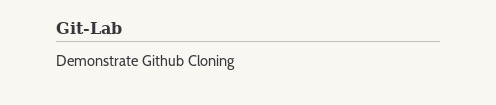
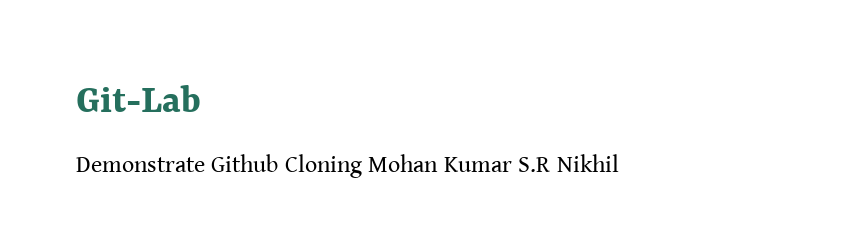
(235, 62) none -> [368,154,619,172] Mohan Kumar S.R Nikhil

